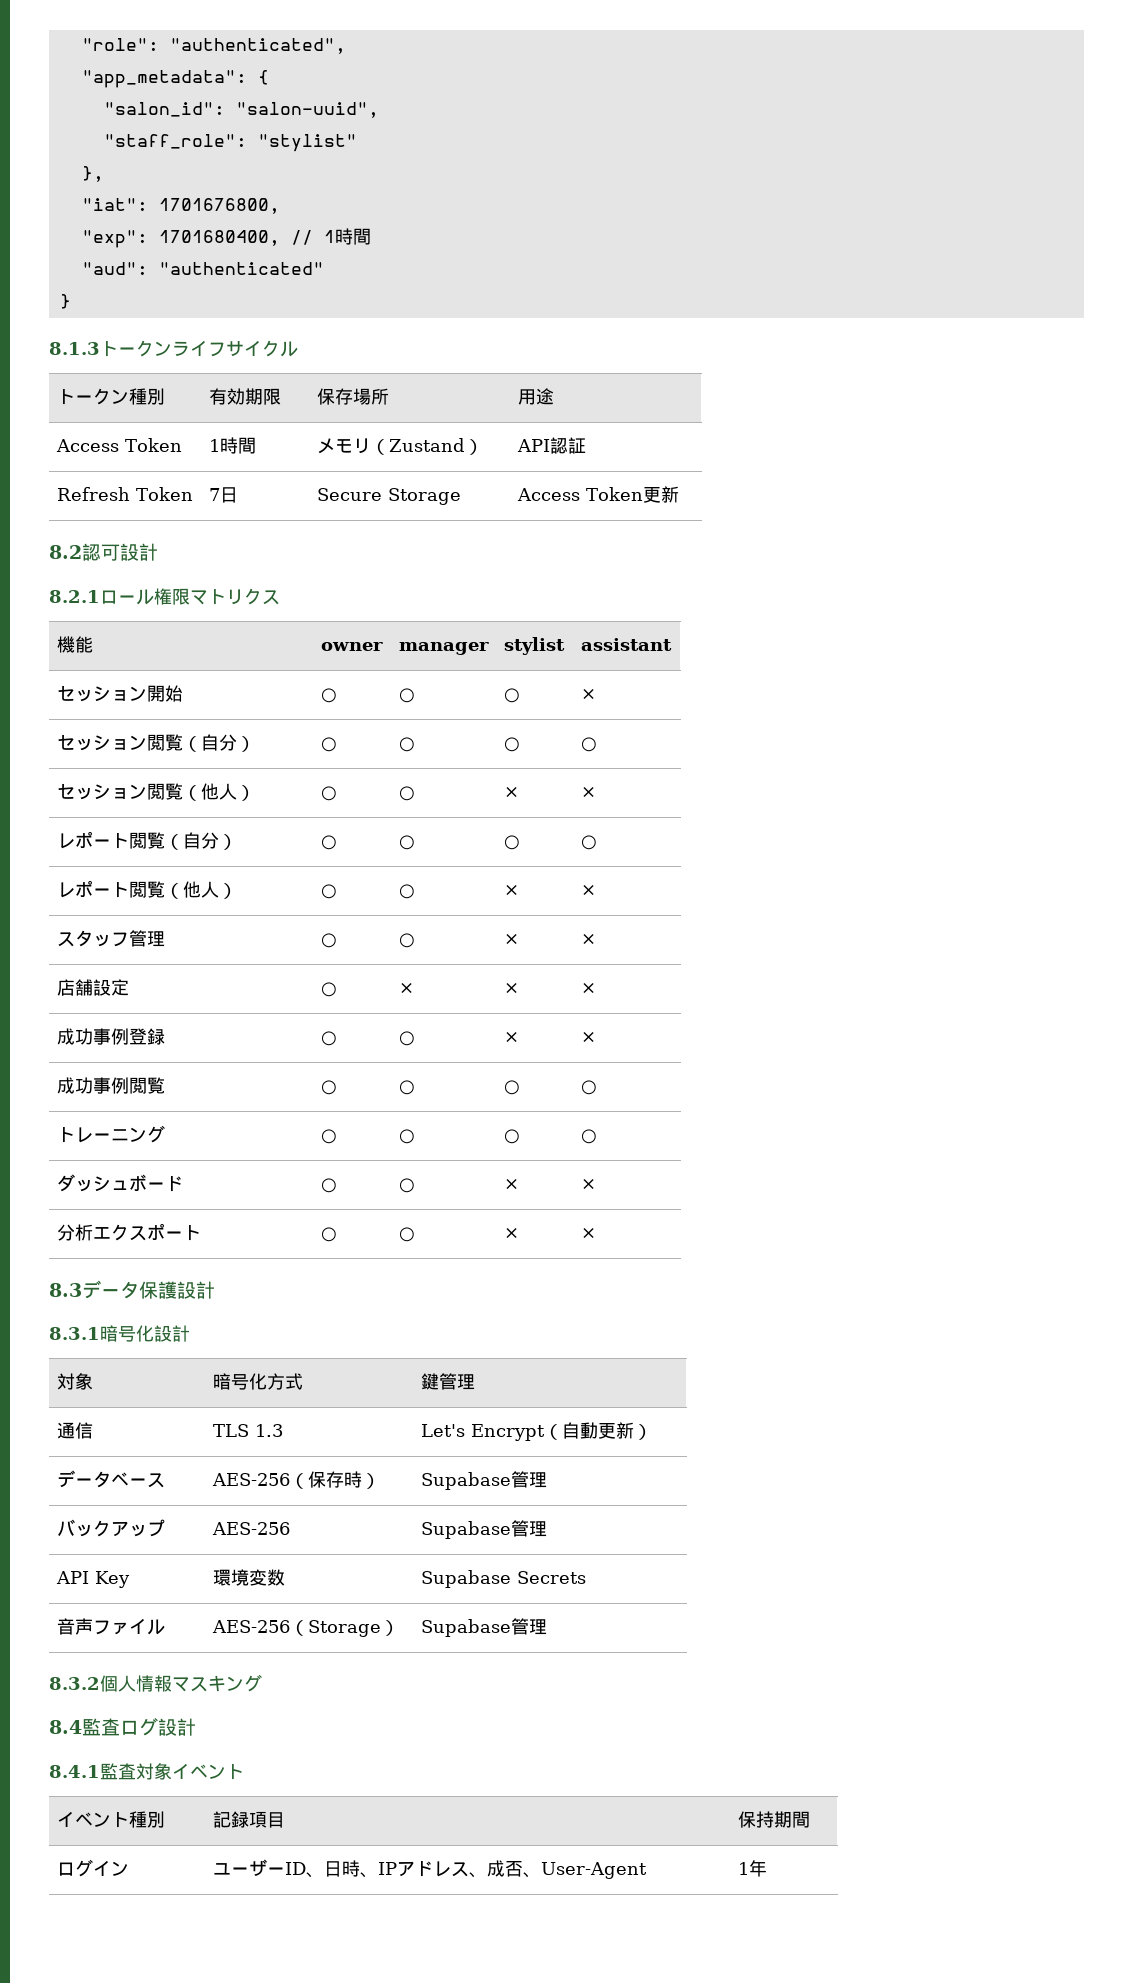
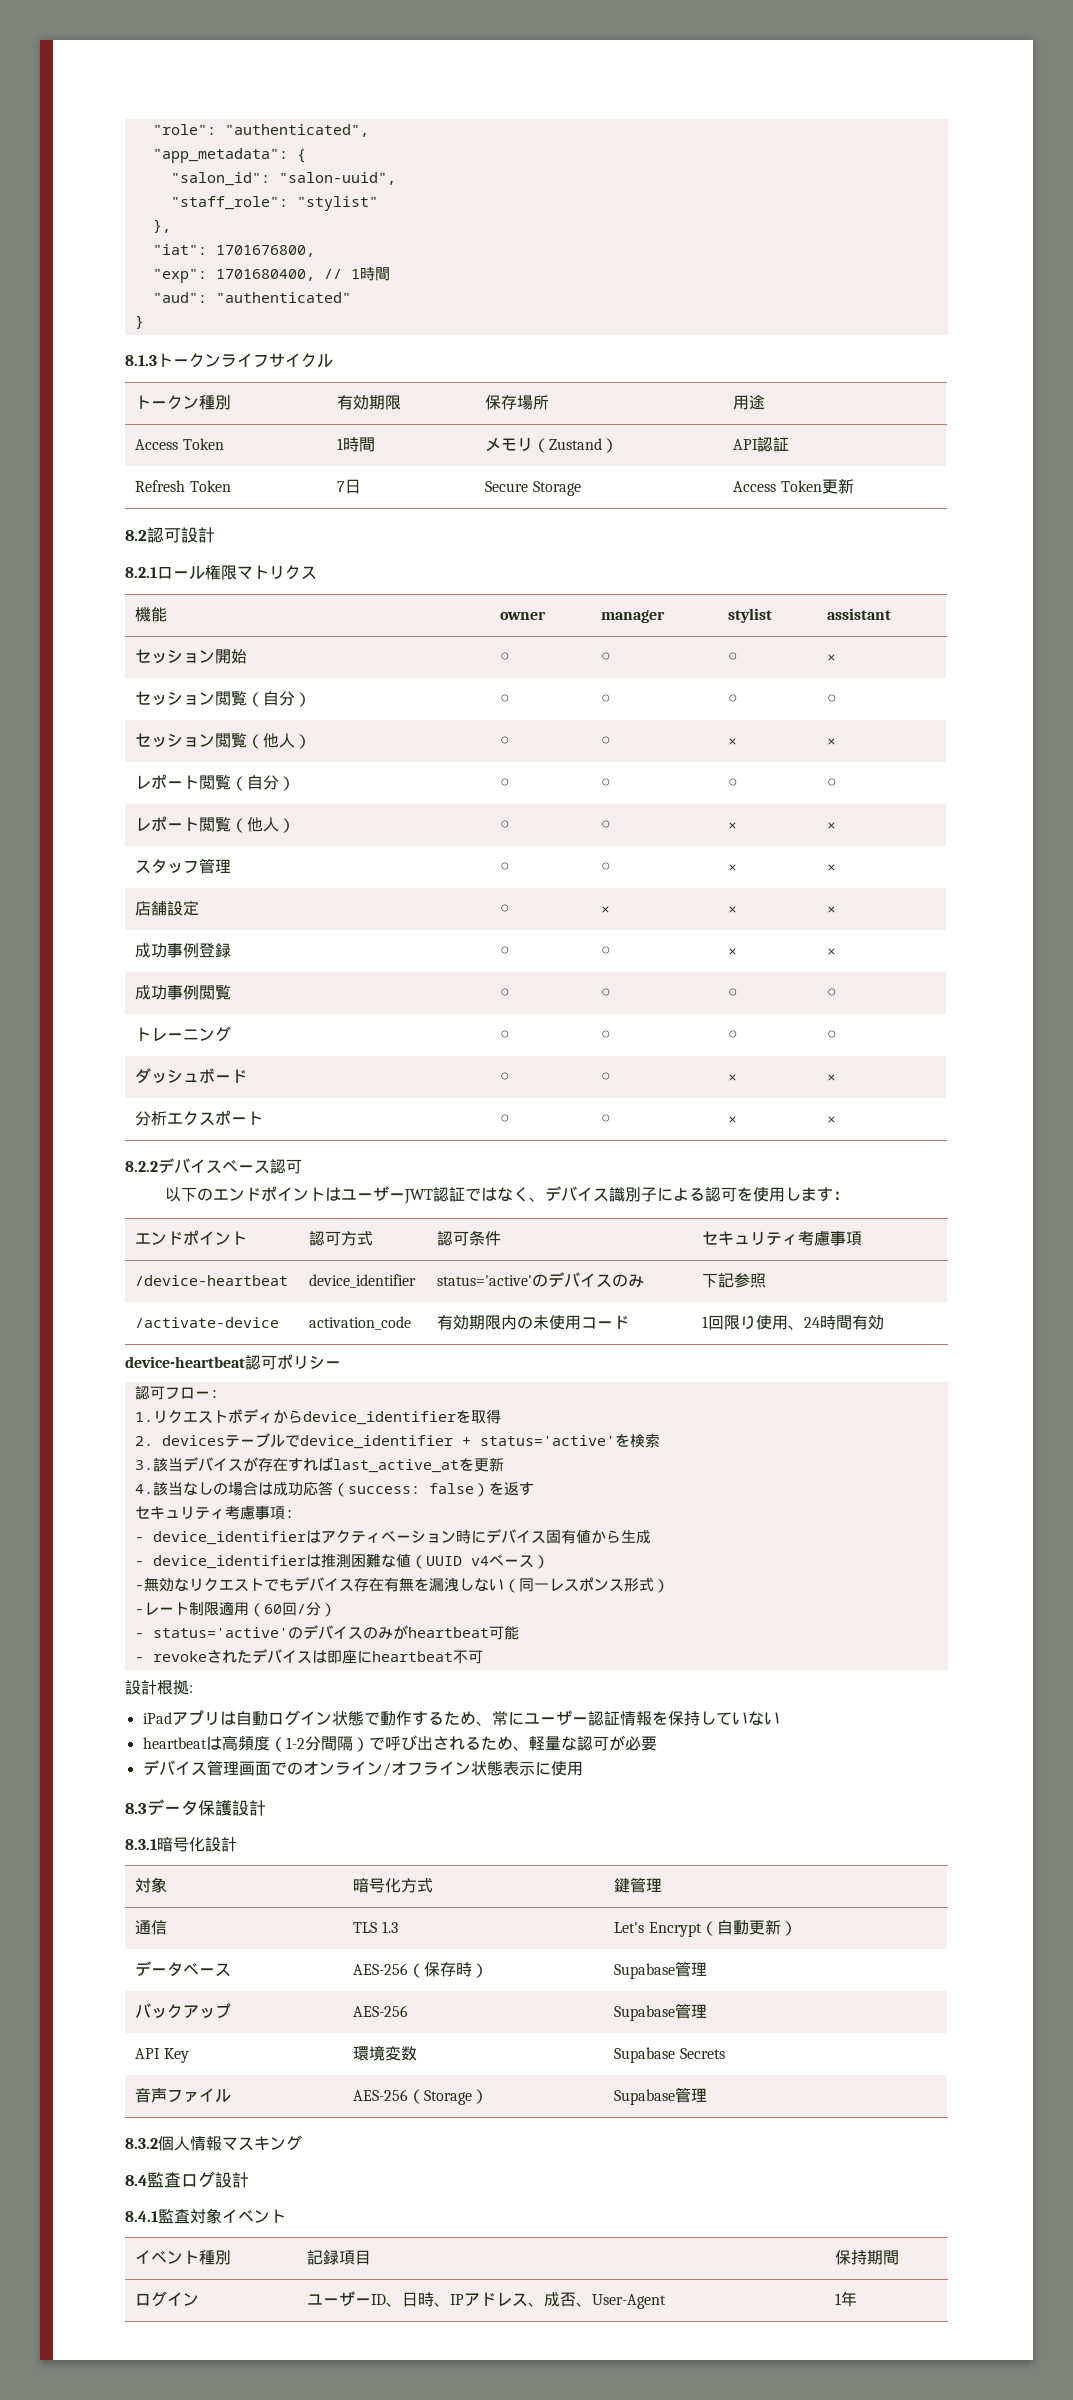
(596, 1233) none -> [125,1158,302,1174] [164,1186,849,1204] [135,1230,248,1245] [309,1231,374,1246] [437,1230,502,1246] [702,1231,863,1246] [135,1275,289,1286] [309,1274,417,1288] [437,1272,645,1288] [702,1273,767,1288] [135,1317,280,1328] [309,1316,412,1330] [437,1315,630,1330] [702,1315,885,1330] [125,1354,341,1370] [134,1385,219,1400] [134,1409,501,1425] [134,1433,660,1449] [134,1457,504,1473] [134,1481,534,1497] [134,1505,294,1520] [134,1529,651,1545] [134,1553,549,1569] [134,1577,669,1593] [134,1601,336,1617] [134,1625,519,1640] [134,1649,483,1664] [125,1680,193,1695] [142,1710,780,1726] [142,1735,657,1752] [142,1760,583,1777] // 8.2.2デバイスベース認可 // 以下のエンドポイントはユーザーJWT認証ではなく、デバイス識別子による認可を使用します： // エンドポイント | 認可方式 | 認可条件 | セキュリティ考慮事項 // /device-heartbeat | device_identifier | status='active'のデバイスのみ | 下記参照 // /activate-device | activation_code | 有効期限内の未使用コード | 1回限り使用、24時間有効 // device-heartbeat認可ポリシー // 認可フロー: // 1.リクエストボディからdevice_identifierを取得 // 2. devicesテーブルでdevice_identifier + status='active'を検索 // 3.該当デバイスが存在すればlast_active_atを更新 // 4.該当なしの場合は成功応答（success: false）を返す // セキュリティ考慮事項: // - device_identifierはアクティベーション時にデバイス固有値から生成 // - device_identifierは推測困難な値（UUID v4ベース） // -無効なリクエストでもデバイス存在有無を漏洩しない（同一レスポンス形式） // -レート制限適用（60回/分） // - status='active'のデバイスのみがheartbeat可能 // - revokeされたデバイスは即座にheartbeat不可 // 設計根拠: // iPadアプリは自動ログイン状態で動作するため、常にユーザー認証情報を保持していない // heartbeatは高頻度（1-2分間隔）で呼び出されるため、軽量な認可が必要 // デバイス管理画面でのオンライン/オフライン状態表示に使用

